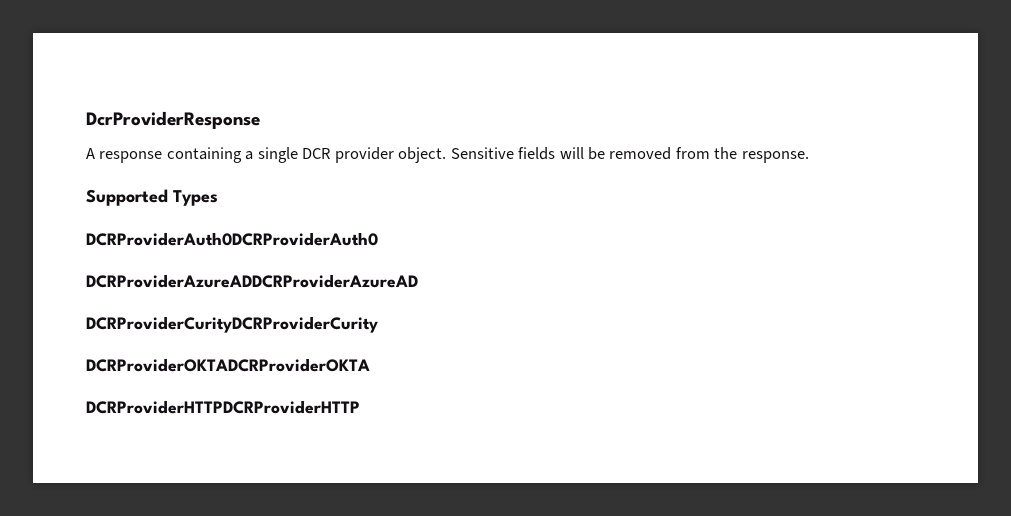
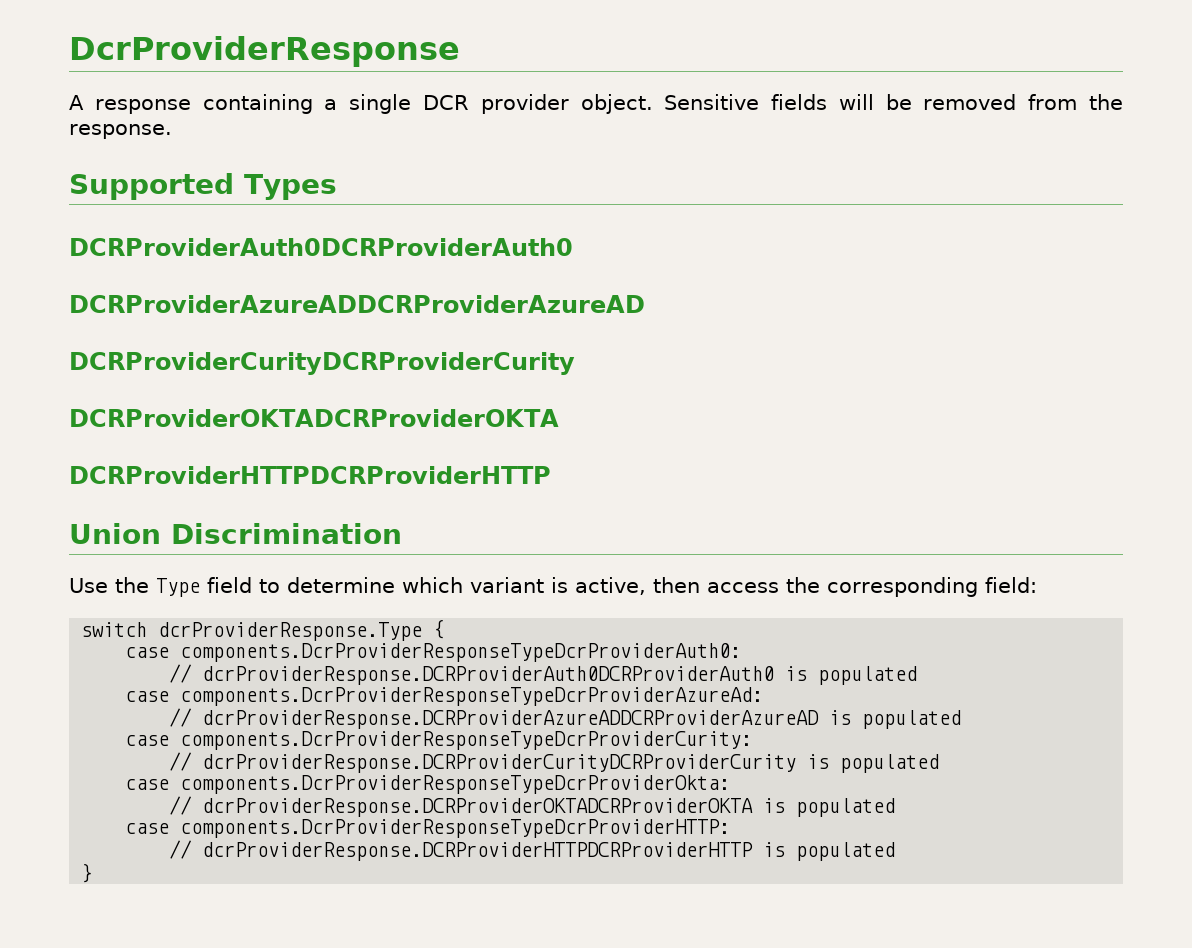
(360, 407) none -> [69,523,402,544] [69,577,1037,597] [81,619,445,641] [125,643,742,662] [169,664,918,685] [125,687,764,706] [169,708,962,729] [125,731,753,750] [169,752,940,773] [125,775,731,794] [169,796,896,817] [125,819,731,838] [169,840,896,861] [81,863,93,883] // Union Discrimination // Use the Type field to determine which variant is active, then access the corresponding field: // switch dcrProviderResponse.Type { // case components.DcrProviderResponseTypeDcrProviderAuth0: // // dcrProviderResponse.DCRProviderAuth0DCRProviderAuth0 is populated // case components.DcrProviderResponseTypeDcrProviderAzureAd: // // dcrProviderResponse.DCRProviderAzureADDCRProviderAzureAD is populated // case components.DcrProviderResponseTypeDcrProviderCurity: // // dcrProviderResponse.DCRProviderCurityDCRProviderCurity is populated // case components.DcrProviderResponseTypeDcrProviderOkta: // // dcrProviderResponse.DCRProviderOKTADCRProviderOKTA is populated // case components.DcrProviderResponseTypeDcrProviderHTTP: // // dcrProviderResponse.DCRProviderHTTPDCRProviderHTTP is populated // }

